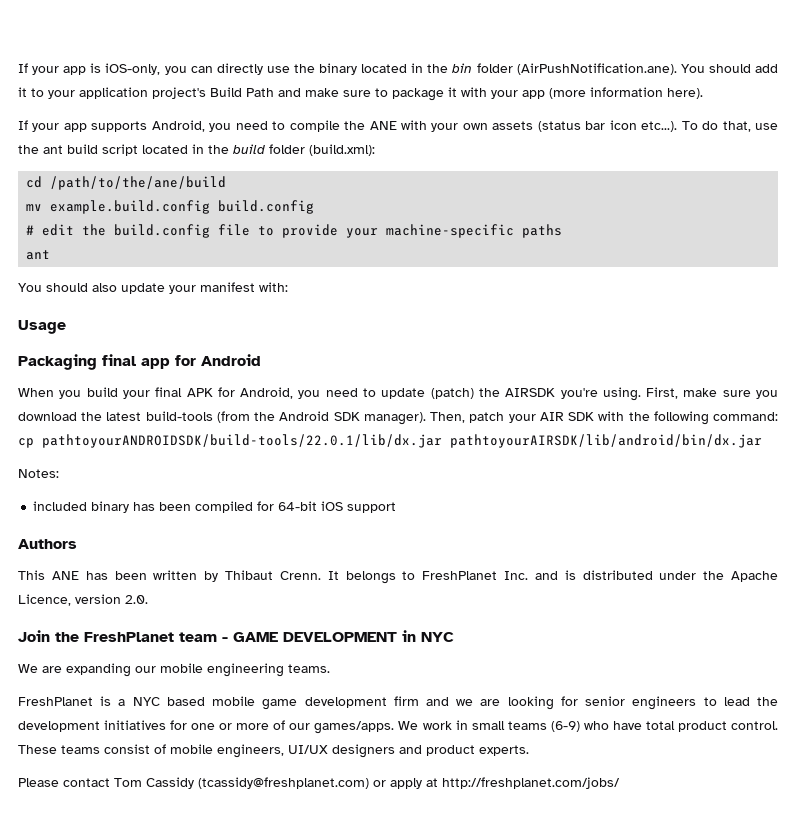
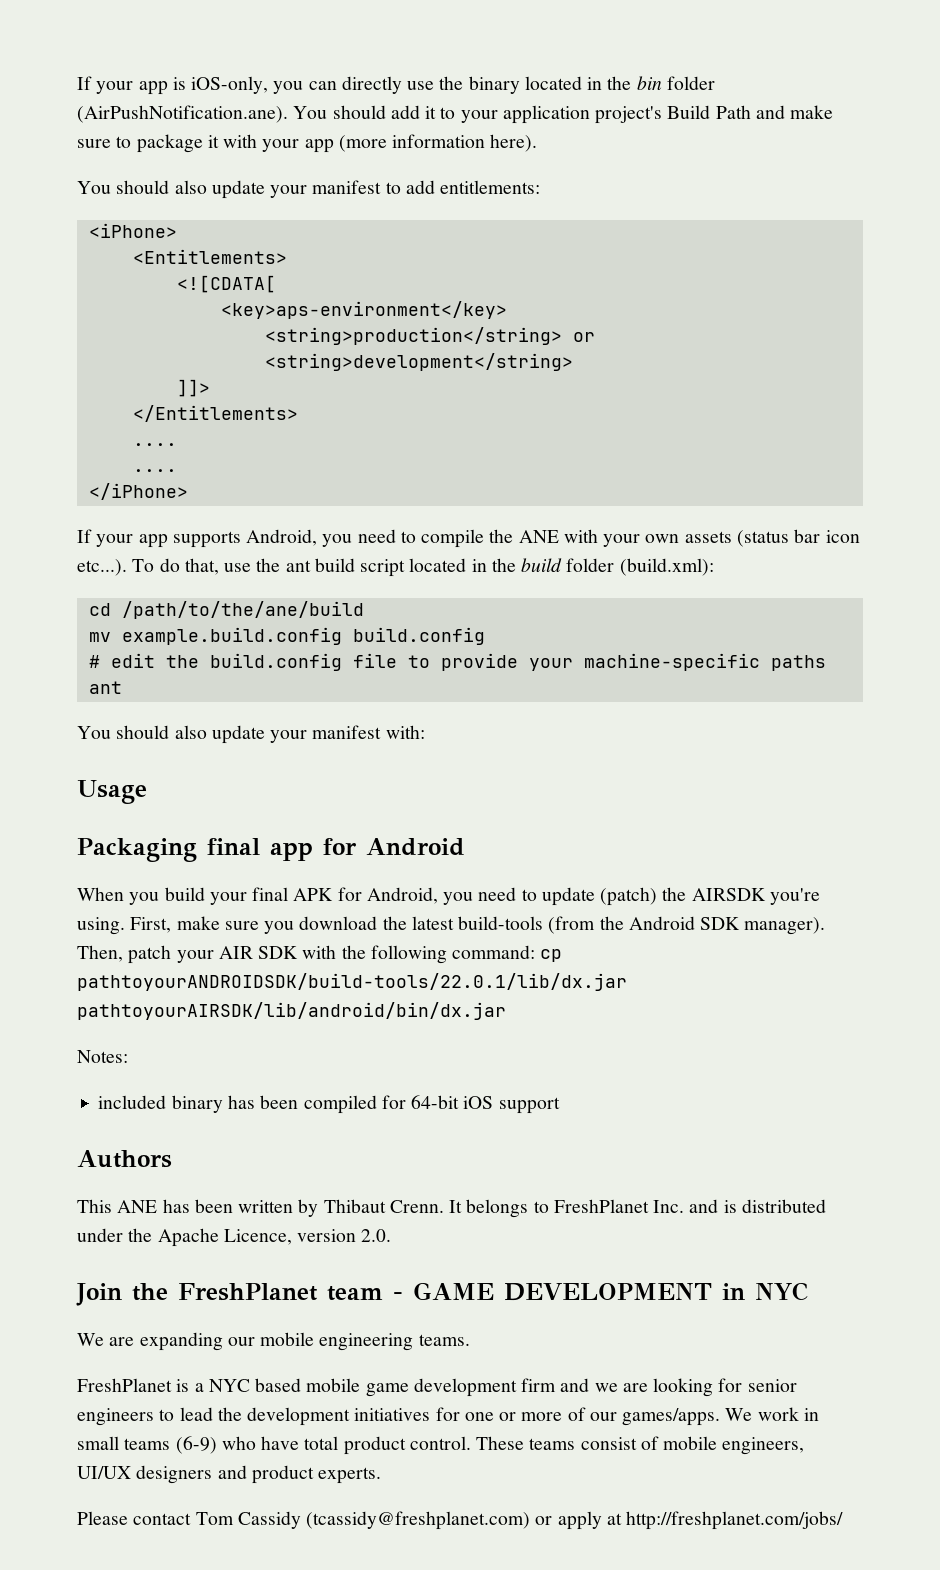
(703, 93) none -> [77,180,541,199] [88,223,177,238] [132,249,287,264] [176,275,276,293] [220,301,507,319] [264,327,595,345] [264,353,573,371] [176,379,210,397] [132,405,298,422] [132,443,177,446] [132,469,177,472] [88,483,188,500] // You should also update your manifest to add entitlements: // <iPhone> // <Entitlements> // <![CDATA[ // <key>aps-environment</key> // <string>production</string> or <string>development</string> // ]]> // </Entitlements> // .... // .... // </iPhone>

